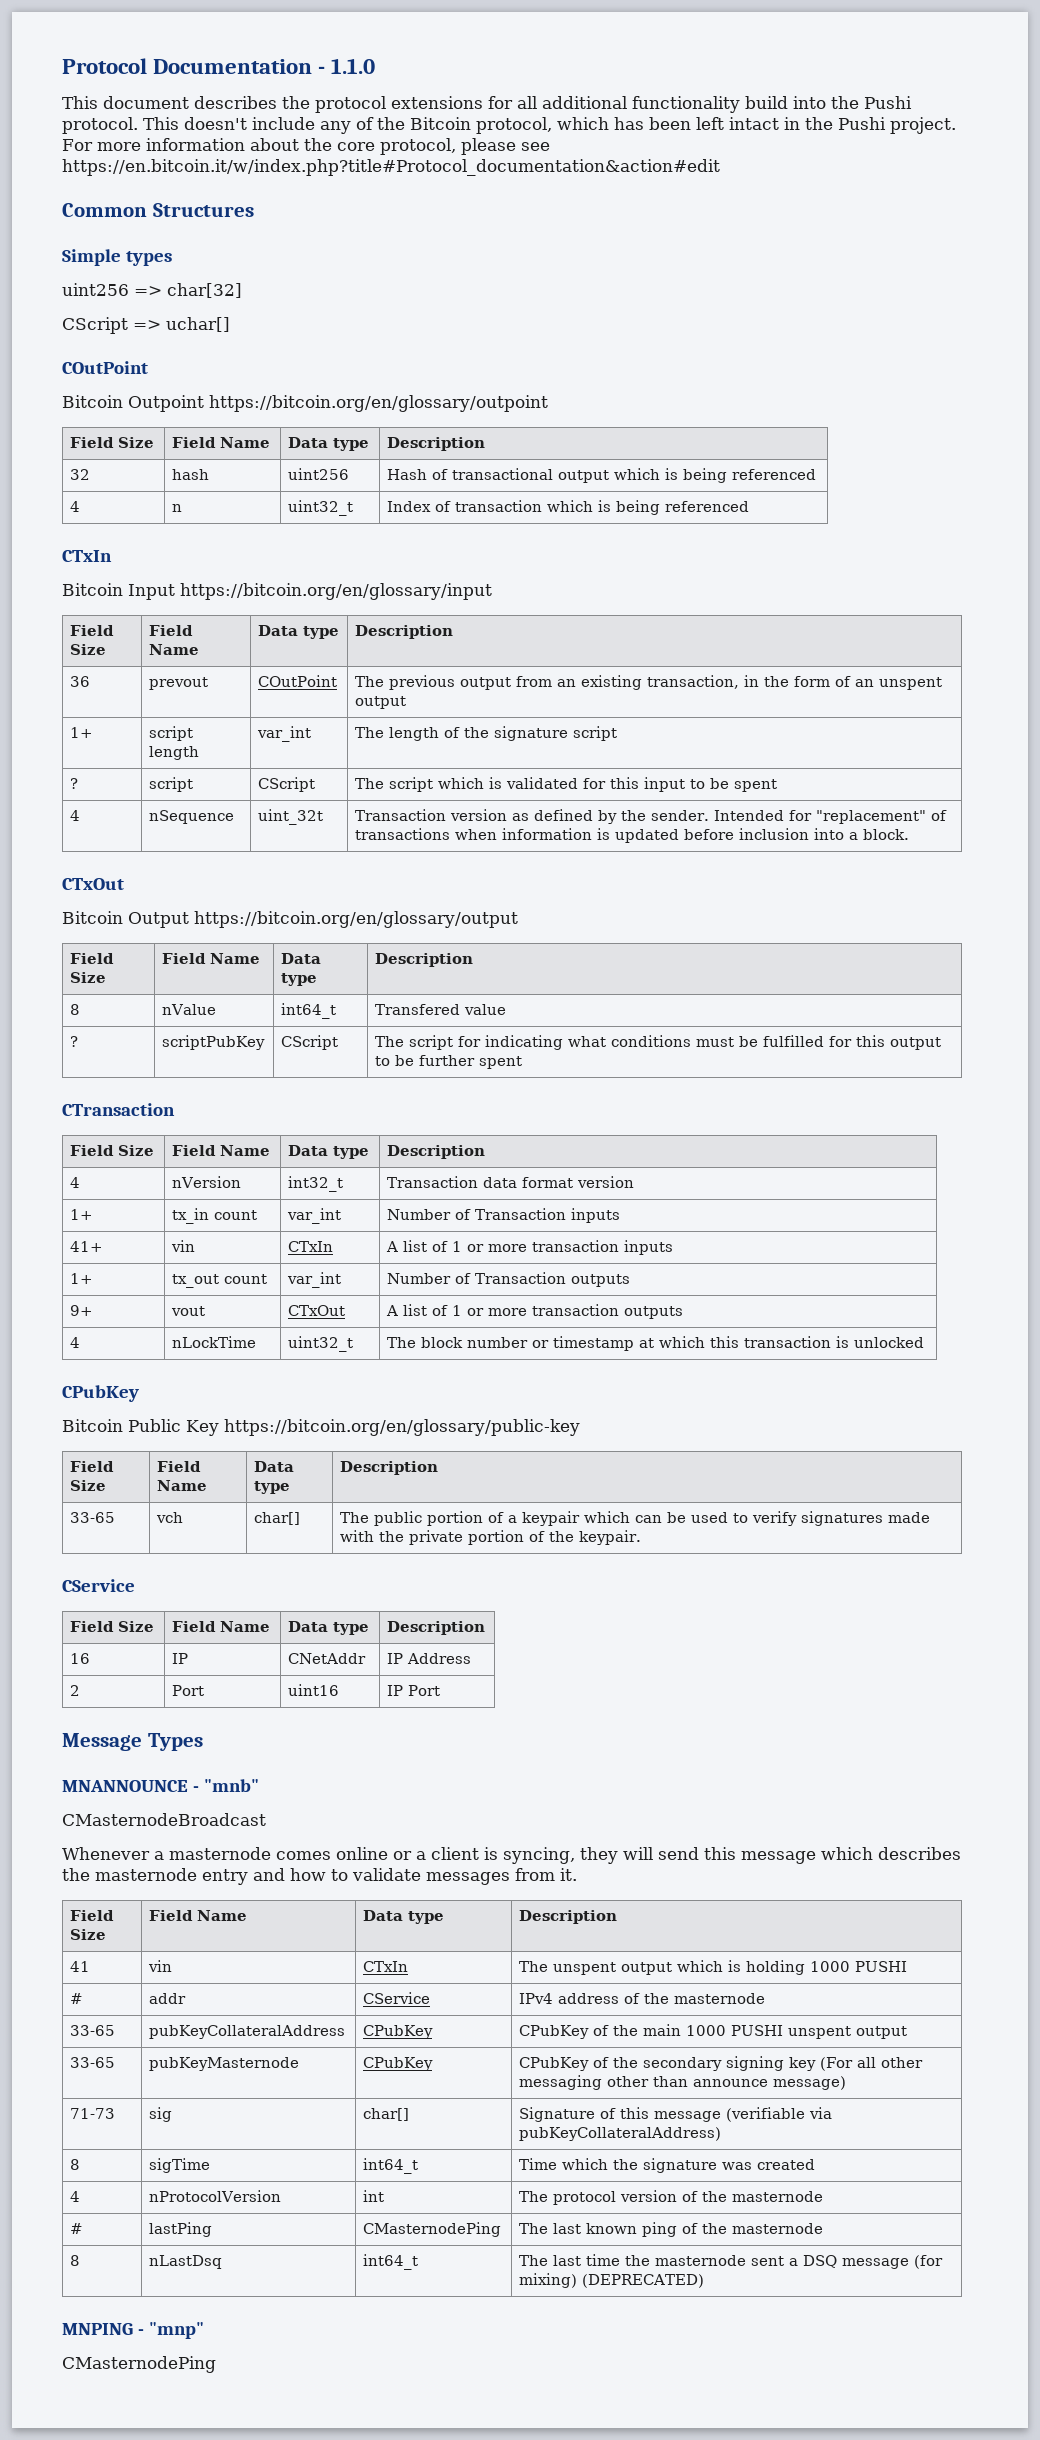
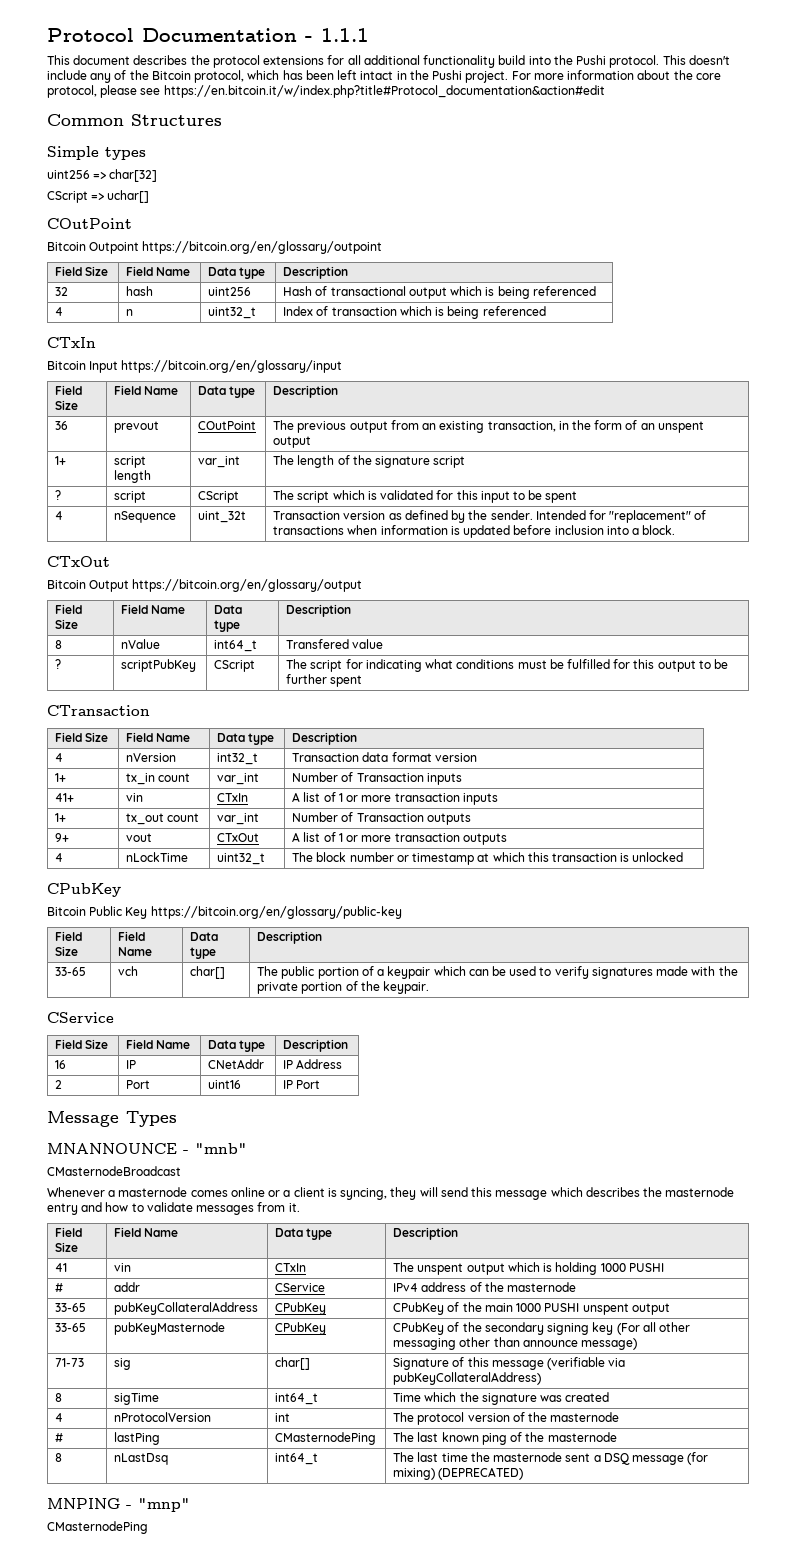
[331,58,376,74] 1.1.0 -> [321,28,369,42] 1.1.1

